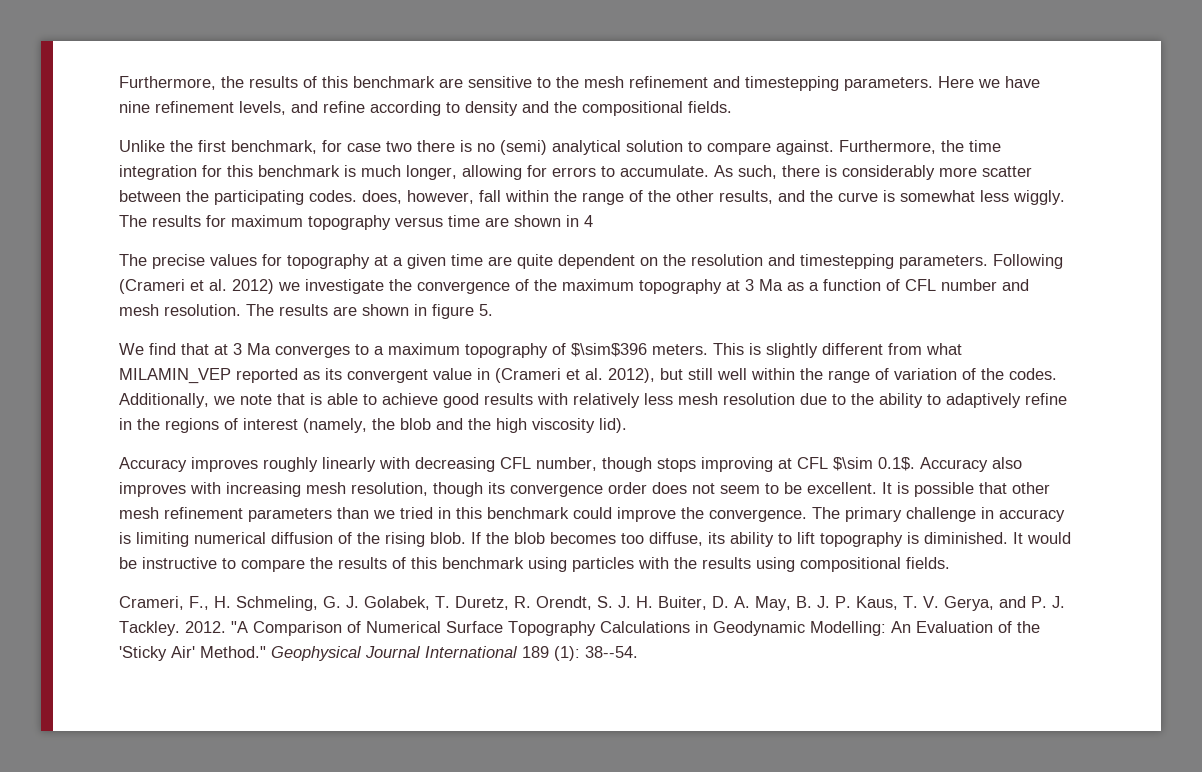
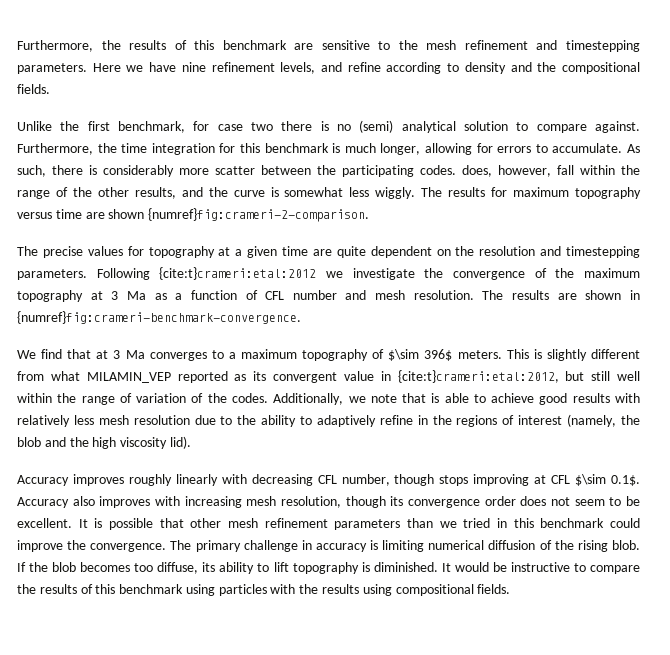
[566,215,593,227] in 4 -> [148,208,370,222] {numref}fig:crameri-2-comparison.
[119,279,274,294] (Crameri et al. 2012) -> [159,267,317,280] {cite:t}crameri:etal:2012
[432,304,493,319] figure 5. -> [17,311,301,324] {numref}fig:crameri-benchmark-convergence.
[571,343,647,357] $\sim$396 -> [388,349,453,361] $\sim 396$
[495,368,655,383] (Crameri et al. 2012), -> [397,370,559,383] {cite:t}crameri:etal:2012,
[119,596,1065,611] [119,621,1040,636] [119,646,638,661] // Crameri, F., H. Schmeling, G. J. Golabek, T. Duretz, R. Orendt, S. J. H. Buiter, D. A. May, B. J. P. Kaus, T. V. Gerya, and P. J. Tackley. 2012. "A Comparison of Numerical Surface Topography Calculations in Geodynamic Modelling: An Evaluation of the 'Sticky Air' Method." Geophysical Journal International 189 (1): 38--54. -> (511, 589) none

